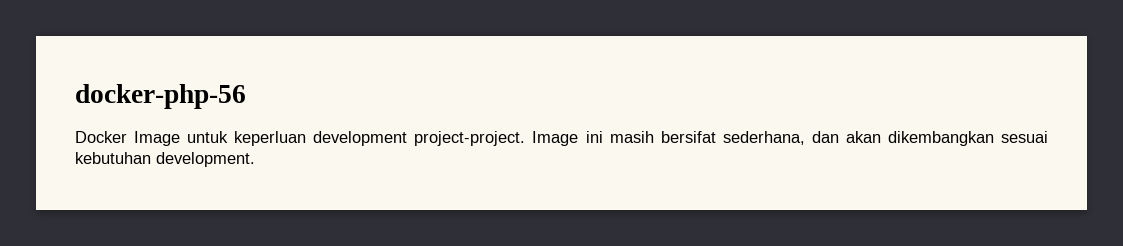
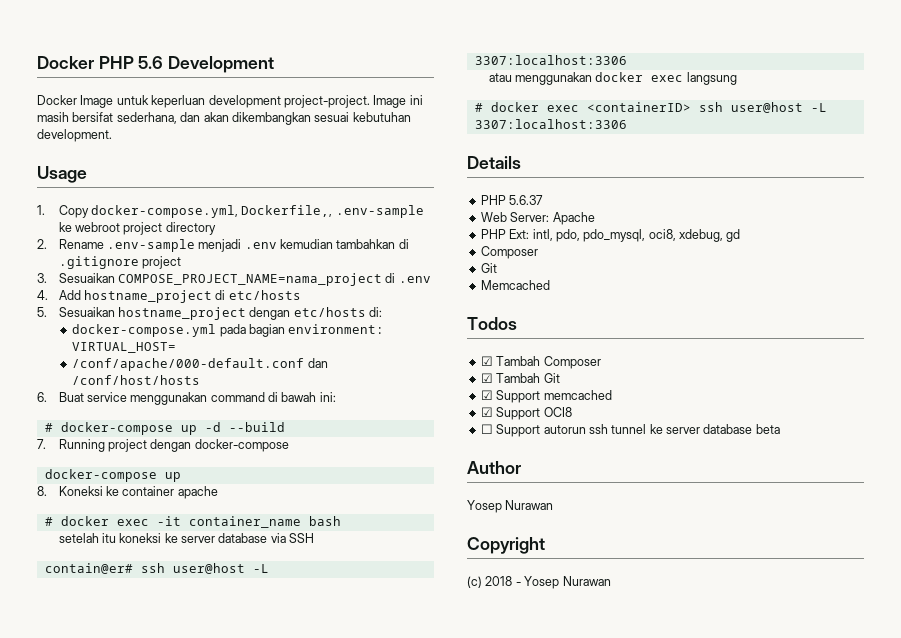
[75,84,246,109] docker-php-56 -> [37,56,275,73] Docker PHP 5.6 Development
(255, 159) none -> [37,166,87,183] [37,205,424,218] [58,222,216,235] [37,239,409,252] [58,256,181,269] [37,273,431,286] [37,290,301,303] [37,307,383,320] [72,324,385,337] [72,342,177,353] [72,358,328,371] [72,375,201,385] [37,392,336,405] [44,422,285,435] [37,439,289,452] [44,469,181,482] [37,486,218,499] [44,516,341,528] [58,533,315,543] [44,563,269,574] [474,55,627,65] [488,72,737,85] [474,102,827,113] [474,119,627,129] [467,156,521,169] [480,195,544,205] [480,212,595,225] [480,229,741,242] [480,246,538,259] [480,263,497,273] [480,280,550,290] [467,317,517,330] [480,356,601,369] [480,373,560,383] [480,390,612,403] [480,407,572,420] [480,424,780,437] [467,461,521,474] [467,500,554,513] [467,537,545,554] [467,576,611,589] // Usage // 1. Copy docker-compose.yml, Dockerfile,, .env-sample ke webroot project directory // 2. Rename .env-sample menjadi .env kemudian tambahkan di .gitignore project // 3. Sesuaikan COMPOSE_PROJECT_NAME=nama_project di .env // 4. Add hostname_project di etc/hosts // 5. Sesuaikan hostname_project dengan etc/hosts di: // docker-compose.yml pada bagian environment: VIRTUAL_HOST= // /conf/apache/000-default.conf dan /conf/host/hosts // 6. Buat service menggunakan command di bawah ini: // # docker-compose up -d --build // 7. Running project dengan docker-compose // docker-compose up // 8. Koneksi ke container apache // # docker exec -it container_name bash // setelah itu koneksi ke server database via SSH // contain@er# ssh user@host -L 3307:localhost:3306 // atau menggunakan docker exec langsung // # docker exec <containerID> ssh user@host -L 3307:localhost:3306 // Details // PHP 5.6.37 // Web Server: Apache // PHP Ext: intl, pdo, pdo_mysql, oci8, xdebug, gd // Composer // Git // Memcached // Todos // ☑ Tambah Composer // ☑ Tambah Git // ☑ Support memcached // ☑ Support OCI8 // ☐ Support autorun ssh tunnel ke server database beta // Author // Yosep Nurawan // Copyright // (c) 2018 - Yosep Nurawan

